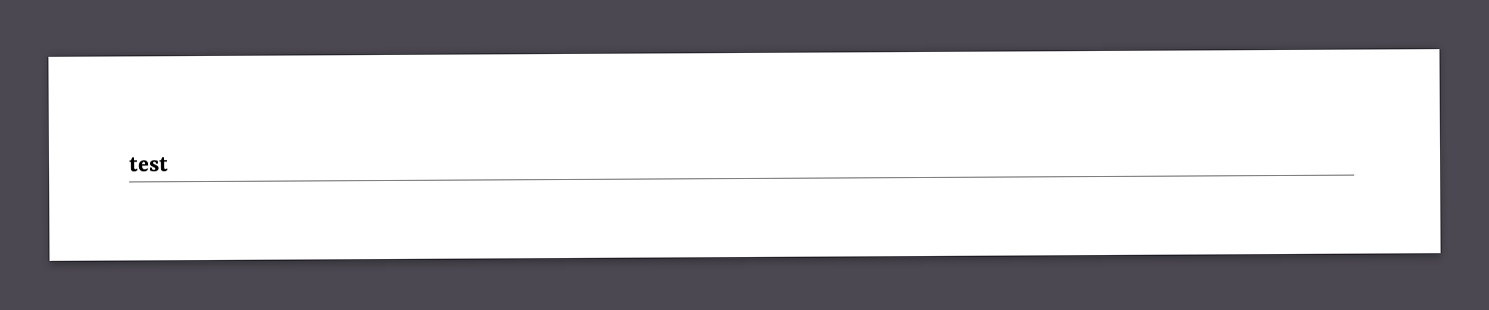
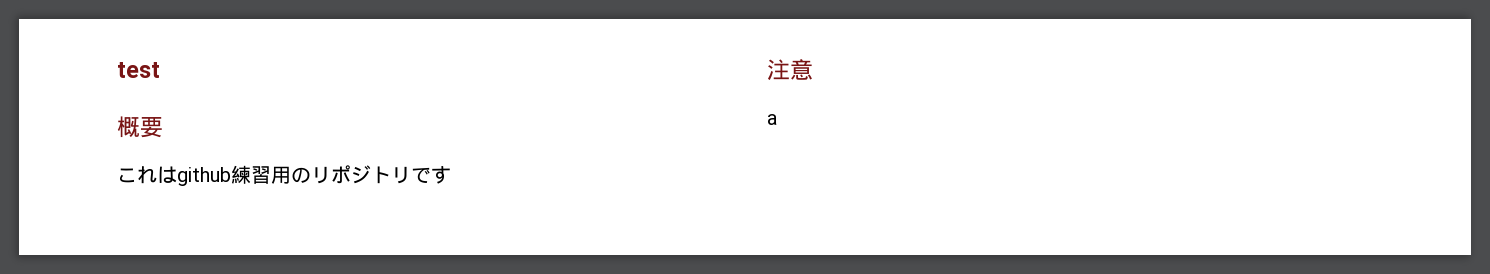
(169, 164) none -> [117,116,163,138] [117,165,451,186] [767,59,813,81] [767,114,777,125] // 概要 // これはgithub練習用のリポジトリです // 注意 // a

